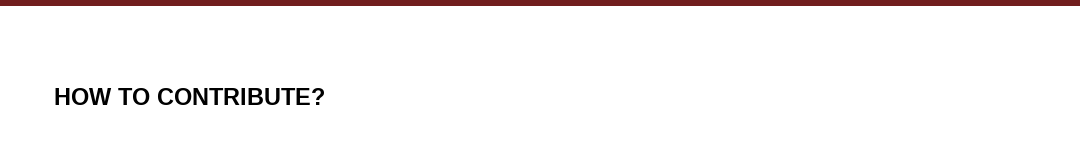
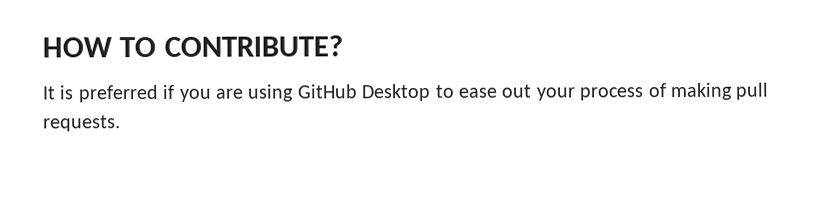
(325, 96) none -> [42,82,769,103] [43,115,121,132] // It is preferred if you are using GitHub Desktop to ease out your process of making pull requests.

